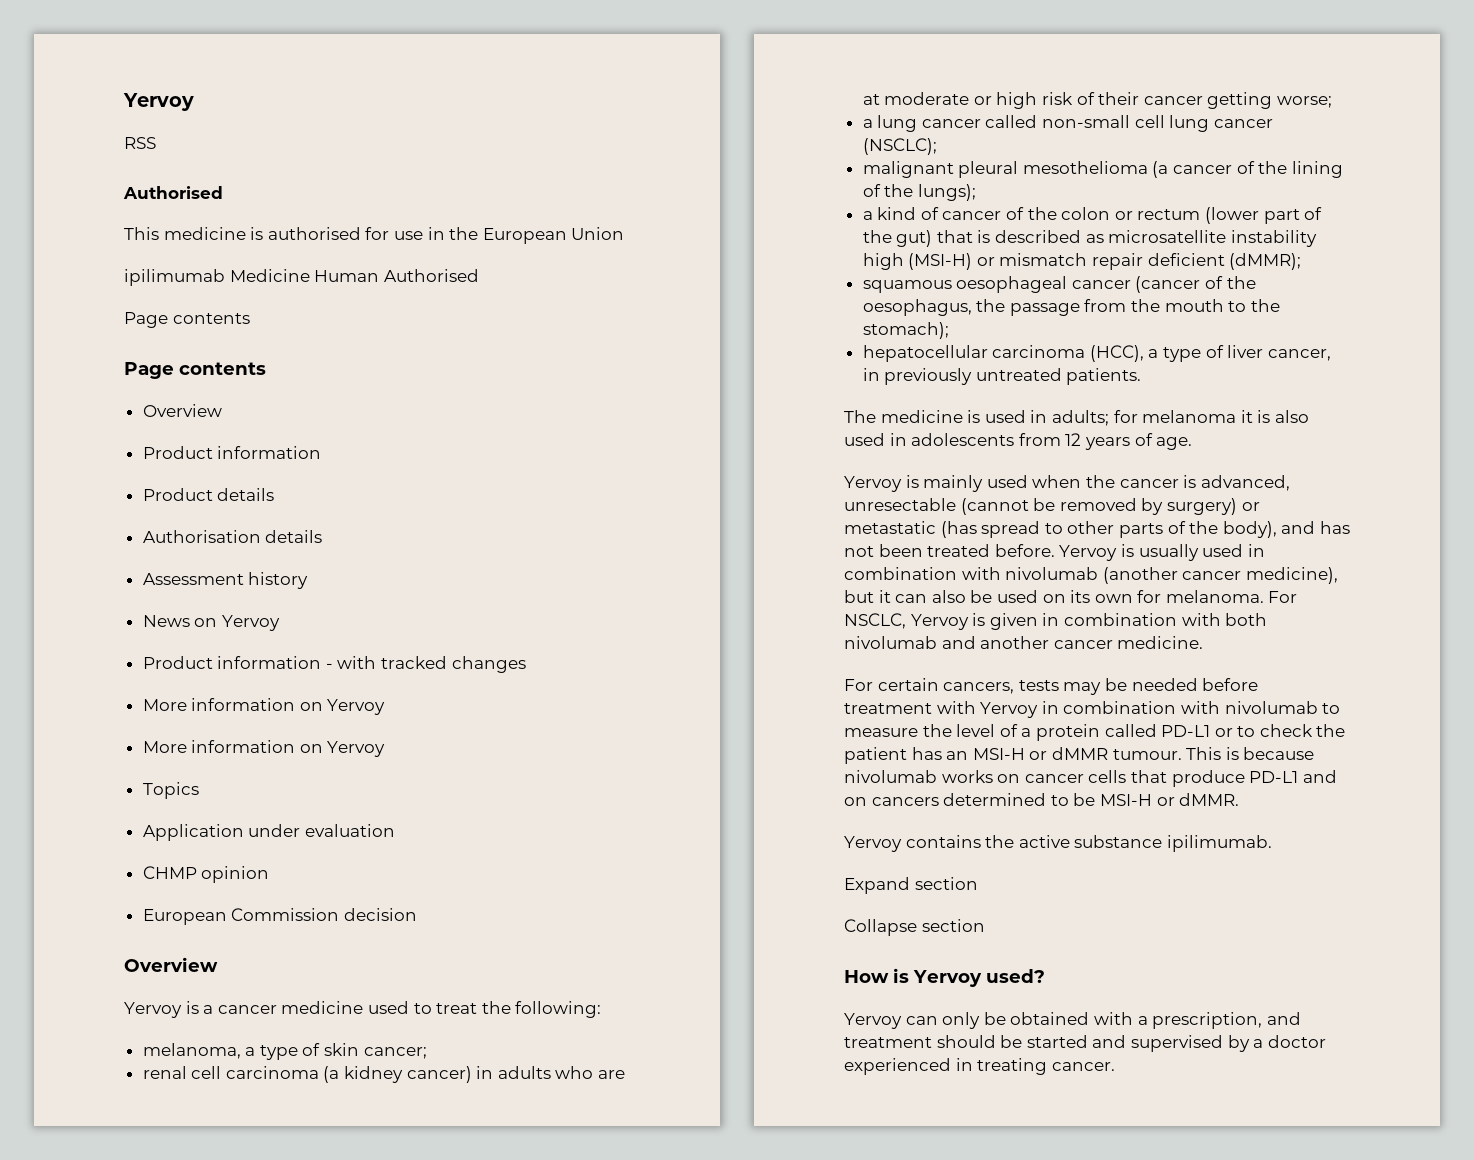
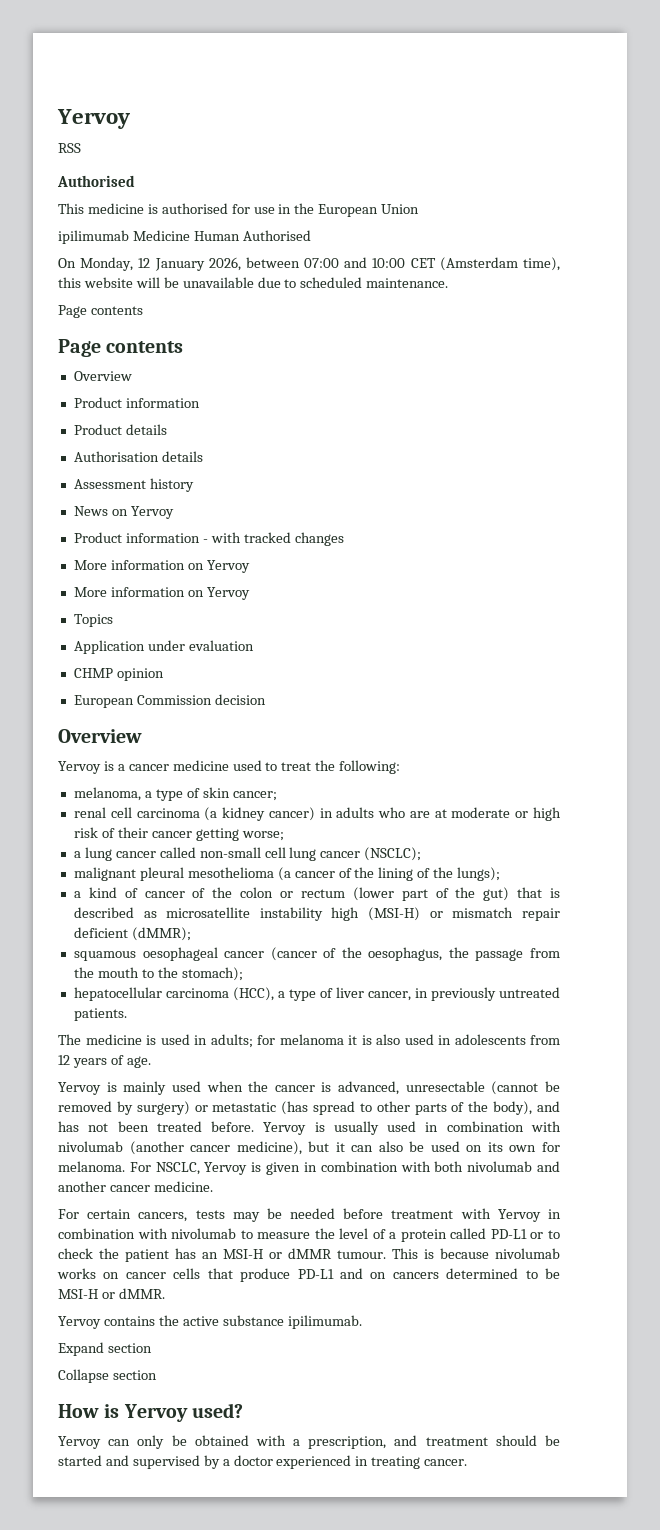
(479, 275) none -> [58,257,560,271] [58,277,449,288] // On Monday, 12 January 2026, between 07:00 and 10:00 CET (Amsterdam time), this website will be unavailable due to scheduled maintenance.

